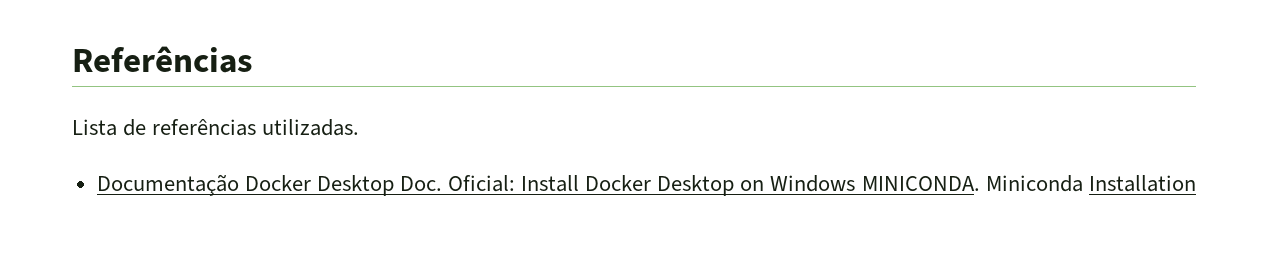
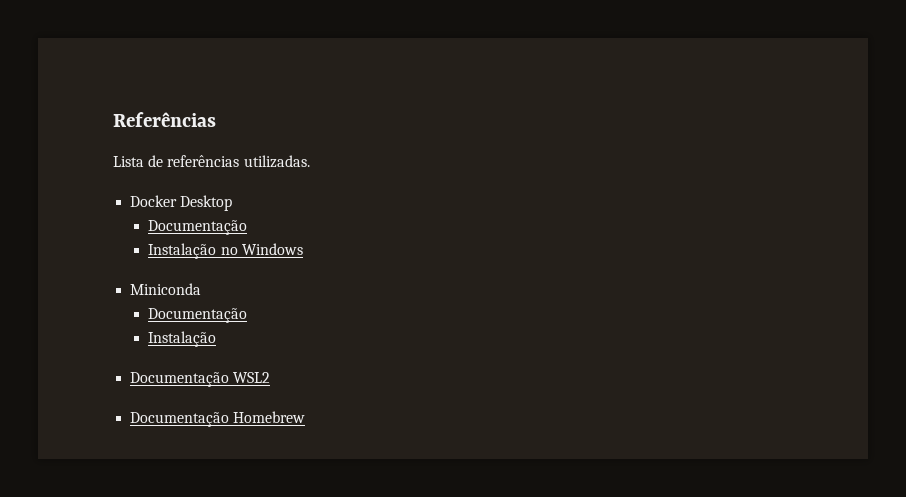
[96,174,765,196] Documentação Docker Desktop Doc. Oficial: Install Docker Desktop on -> [130,195,233,211] [148,220,248,235] [148,243,238,259] Docker Desktop // Documentação // Instalação no
[861,176,980,191] MINICONDA. -> (303, 249) //
[1088,175,1196,192] Installation -> [148,308,248,323] [148,331,217,347] [130,372,271,387] [130,411,306,427] // Documentação // Instalação // Documentação WSL2 // Documentação Homebrew

